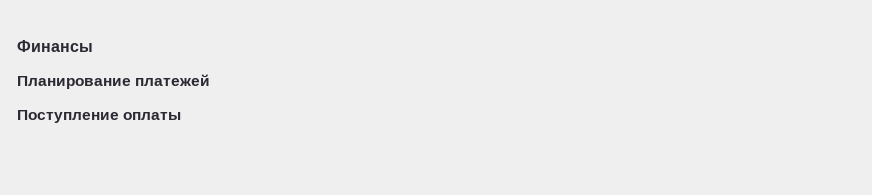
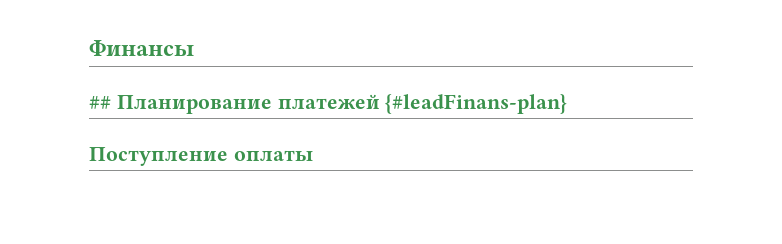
(93, 46) none -> [89,96,111,109] ##
(211, 80) none -> [385,94,568,114] {#leadFinans-plan}

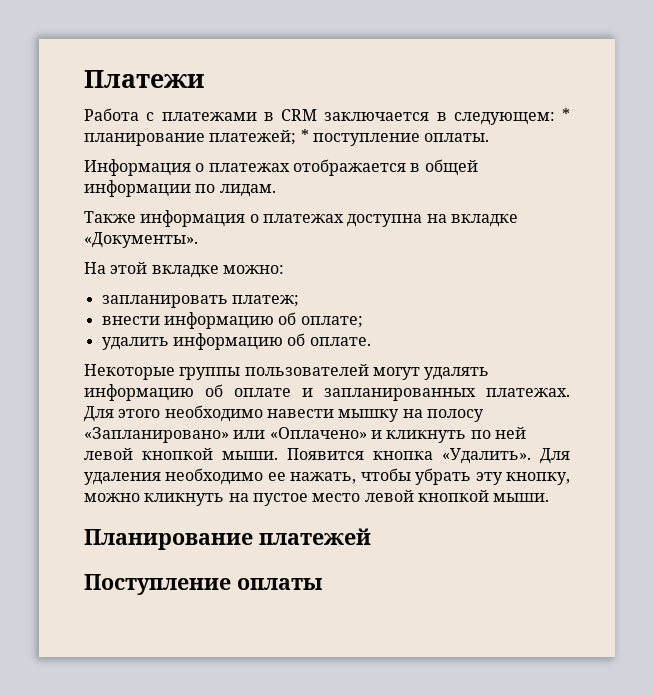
[89,40,194,56] [89,96,111,109] Финансы // ## -> [84,70,204,88] [84,108,570,125] [84,129,490,146] [84,159,478,176] [84,180,276,197] [84,210,518,227] [84,232,198,248] [84,262,284,278] [101,295,299,308] [101,312,363,329] [101,333,371,350] [84,364,490,380] [84,384,570,401] [84,405,484,422] [84,427,526,443] [84,448,570,464] [84,468,570,485] [84,490,550,506] Платежи // Работа с платежами в CRM заключается в следующем: * планирование платежей; * поступление оплаты. // Информация о платежах отображается в общей информации по лидам. // Также информация о платежах доступна на вкладке «Документы». // На этой вкладке можно: // запланировать платеж; // внести информацию об оплате; // удалить информацию об оплате. // Некоторые группы пользователей могут удалять информацию об оплате и запланированных платежах. Для этого необходимо навести мышку на полосу «Запланировано» или «Оплачено» и кликнуть по ней левой кнопкой мыши. Появится кнопка «Удалить». Для удаления необходимо ее нажать, чтобы убрать эту кнопку, можно кликнуть на пустое место левой кнопкой мыши. //
[385,94,568,114] {#leadFinans-plan} -> (371, 536) none

